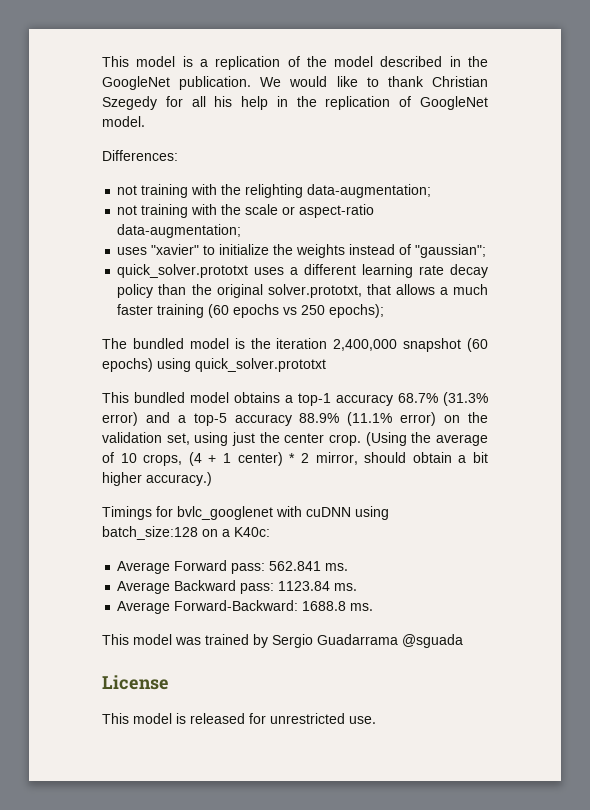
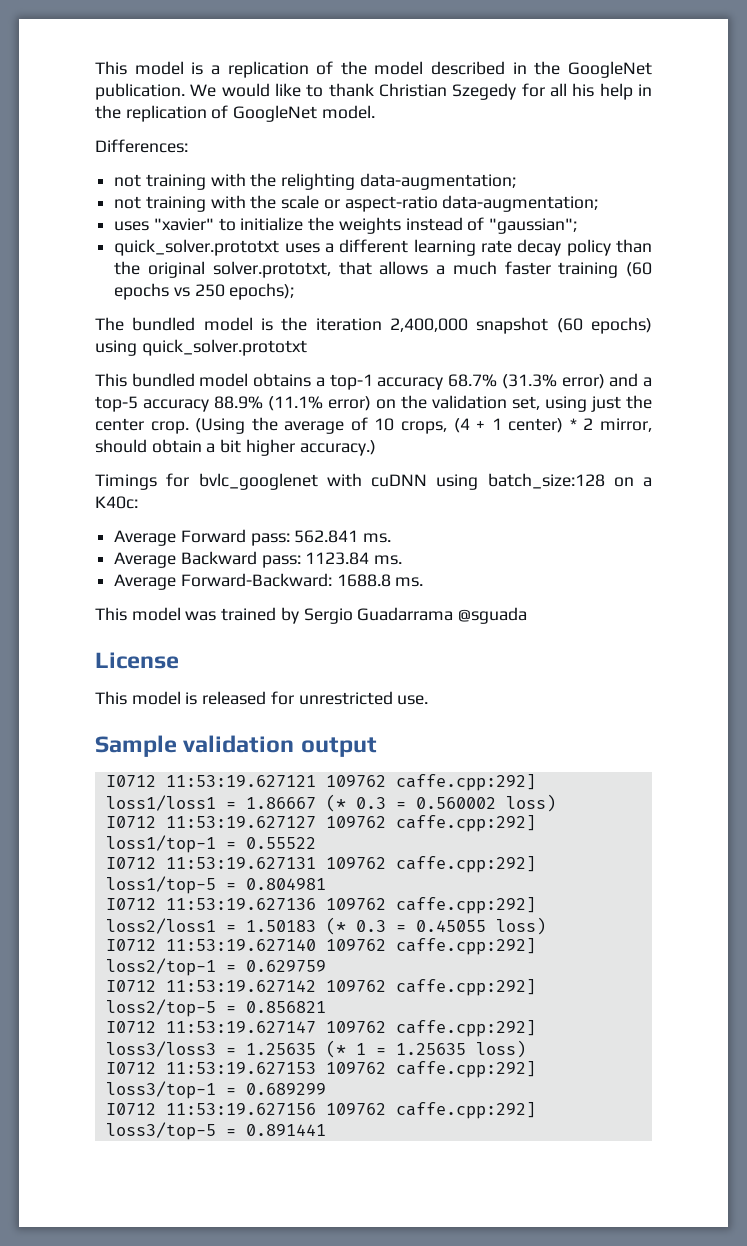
(376, 720) none -> [95,735,377,757] [105,774,536,791] [105,794,556,812] [105,815,536,832] [105,835,316,853] [105,856,536,873] [105,876,326,894] [105,897,536,914] [105,917,546,935] [105,938,536,955] [105,958,326,976] [105,979,536,996] [105,999,326,1017] [105,1020,536,1037] [105,1040,526,1058] [105,1061,536,1078] [105,1081,326,1099] [105,1102,536,1119] [105,1122,326,1140] // Sample validation output // I0712 11:53:19.627121 109762 caffe.cpp:292] loss1/loss1 = 1.86667 (* 0.3 = 0.560002 loss) // I0712 11:53:19.627127 109762 caffe.cpp:292] loss1/top-1 = 0.55522 // I0712 11:53:19.627131 109762 caffe.cpp:292] loss1/top-5 = 0.804981 // I0712 11:53:19.627136 109762 caffe.cpp:292] loss2/loss1 = 1.50183 (* 0.3 = 0.45055 loss) // I0712 11:53:19.627140 109762 caffe.cpp:292] loss2/top-1 = 0.629759 // I0712 11:53:19.627142 109762 caffe.cpp:292] loss2/top-5 = 0.856821 // I0712 11:53:19.627147 109762 caffe.cpp:292] loss3/loss3 = 1.25635 (* 1 = 1.25635 loss) // I0712 11:53:19.627153 109762 caffe.cpp:292] loss3/top-1 = 0.689299 // I0712 11:53:19.627156 109762 caffe.cpp:292] loss3/top-5 = 0.891441

